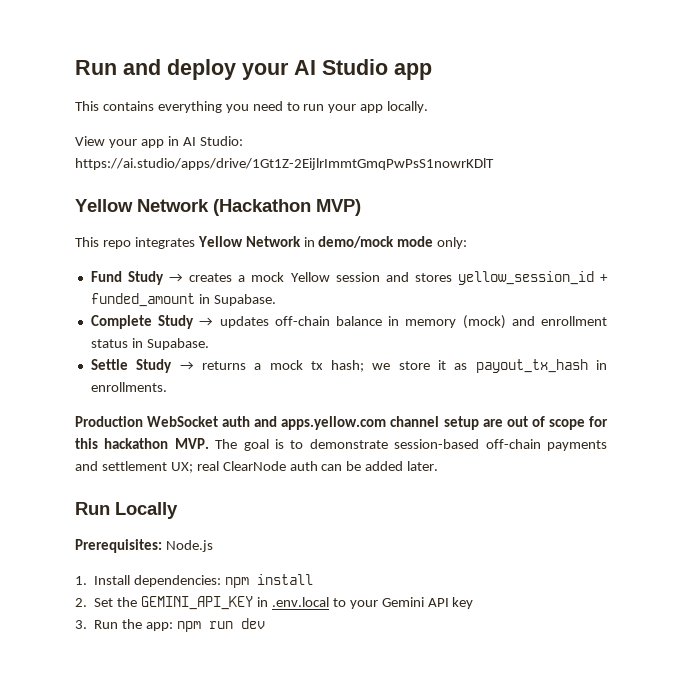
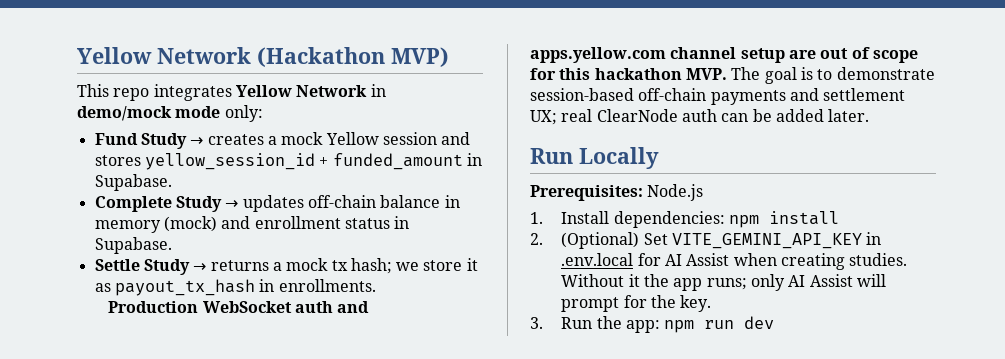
[75,59,432,80] [75,101,429,113] [75,136,243,148] [75,158,494,170] Run and deploy your AI Studio app // This contains everything you need to run your app locally. // View your app in AI Studio: https://ai.studio/apps/drive/1Gt1Z-2EijlrImmtGmqPwPsS1nowrKDlT // -> (77, 55) none
[94,596,474,610] Set the GEMINI_API_KEY in .env.local to your Gemini API key -> [561,232,882,249] [561,253,908,270] [561,274,886,291] [561,295,712,312] (Optional) Set VITE_GEMINI_API_KEY in .env.local for AI Assist when creating studies. Without it the app runs; only AI Assist will prompt for the key.

